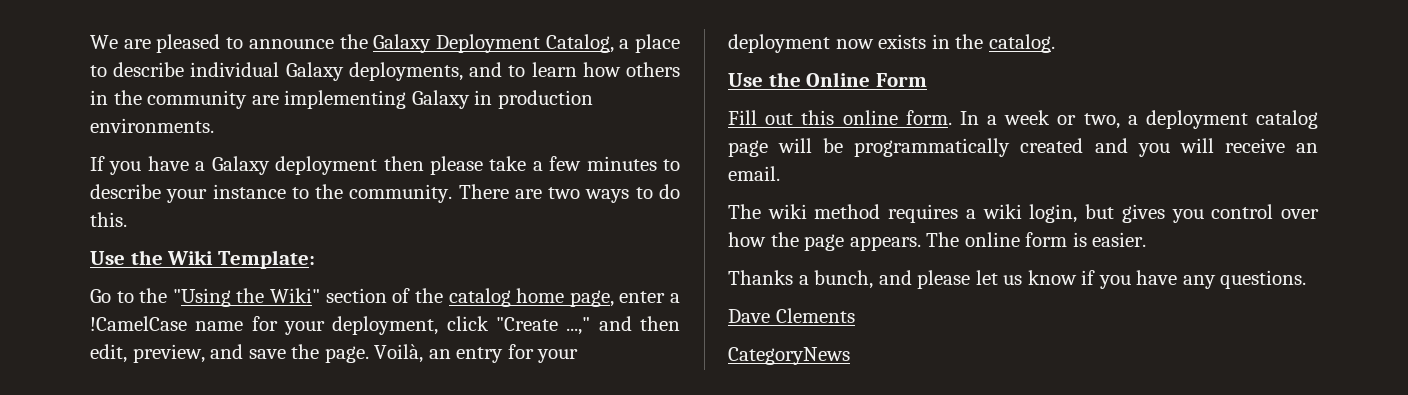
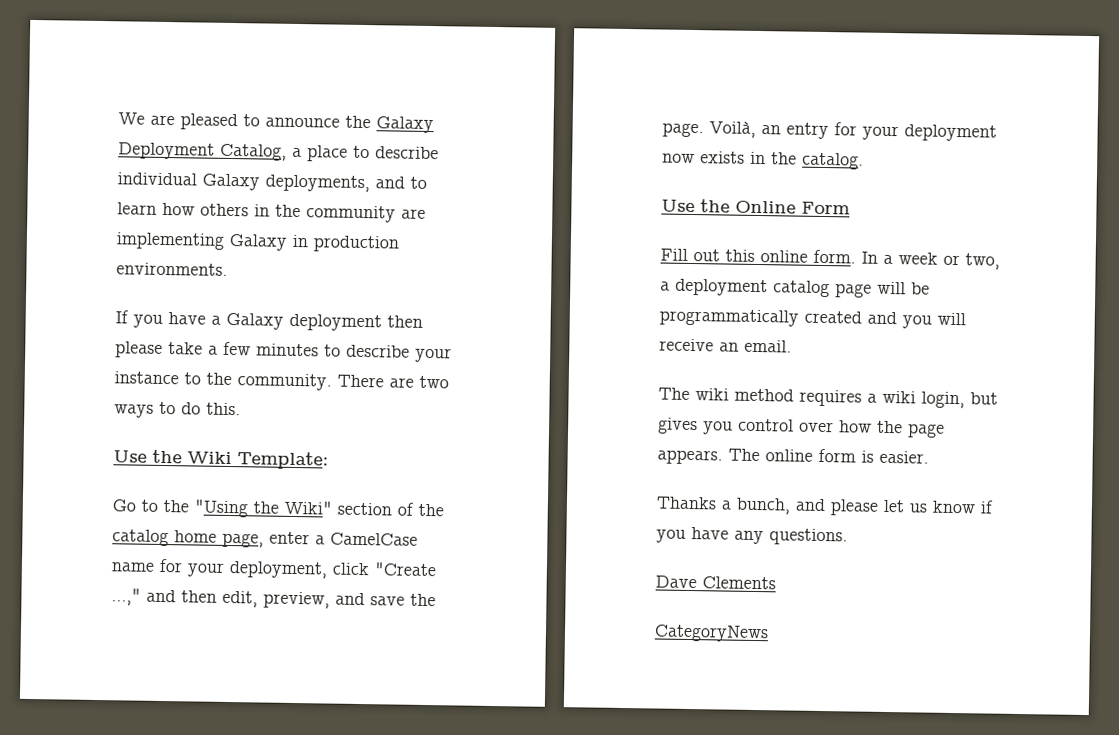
[90,316,187,331] !CamelCase -> [330,532,418,546] CamelCase

